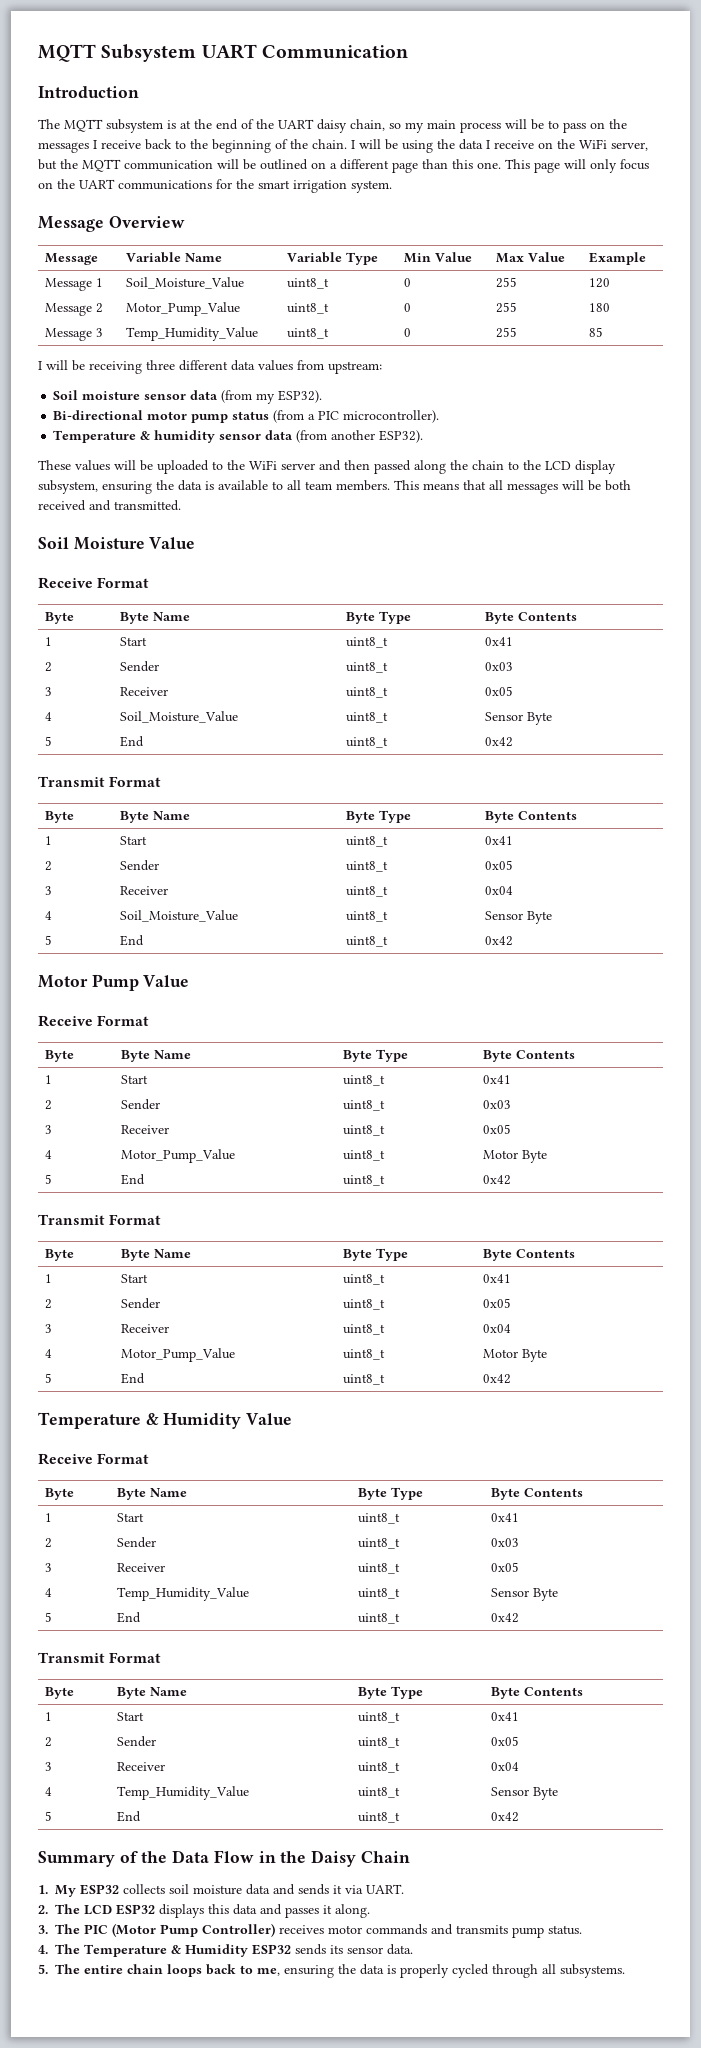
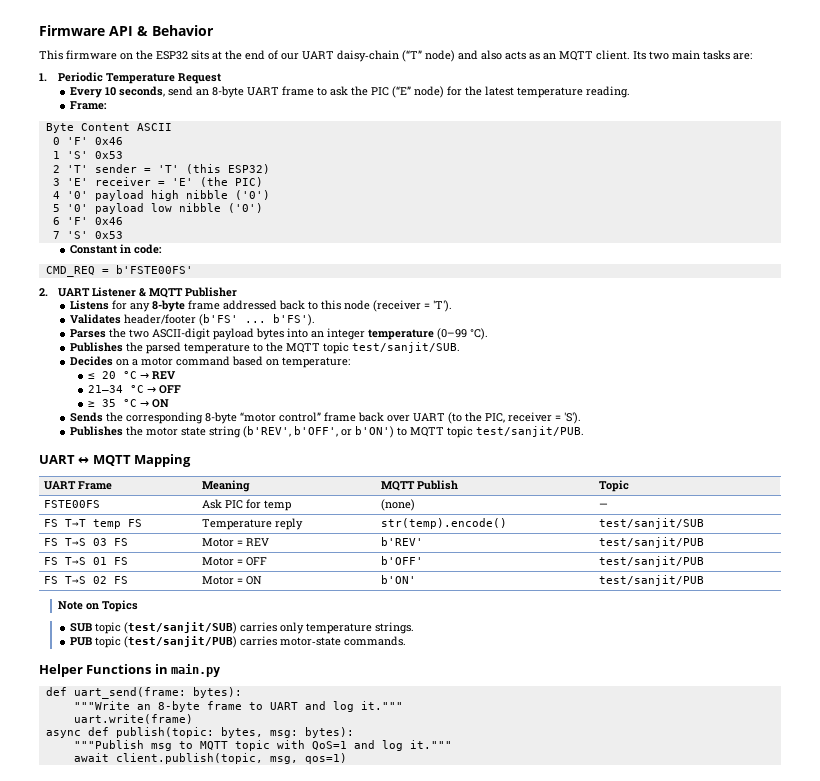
[38,44,408,62] [38,86,139,98] [38,119,627,133] [38,139,648,153] [38,159,649,173] [38,179,392,193] [38,216,185,232] [45,253,99,265] [126,252,223,263] [287,252,379,265] [404,252,473,263] [496,252,566,263] [589,252,647,265] [45,278,104,291] [126,277,245,289] [287,278,330,289] [404,278,412,287] [496,277,518,288] [589,278,611,288] [45,303,104,316] [126,302,241,316] [287,303,330,314] [404,303,412,312] [496,302,518,313] [589,303,611,312] [45,328,104,341] [126,327,259,341] [287,328,330,339] [404,328,412,337] [496,327,518,338] [589,327,604,337] [38,360,382,374] [53,390,323,404] [53,410,440,423] [53,430,424,443] [38,460,616,474] [38,480,631,494] [38,500,181,511] [38,537,196,550] [38,577,150,589] [45,612,75,624] [120,612,191,624] [346,611,412,624] [485,612,578,624] [45,637,53,646] [120,637,148,646] [346,637,389,648] [485,637,514,646] [45,662,53,672] [120,661,160,672] [346,662,389,673] [485,662,514,671] [45,687,53,696] [120,687,169,696] [346,687,389,698] [485,686,514,696] [45,712,53,721] [120,711,239,723] [346,712,389,723] [485,712,553,725] [45,736,53,746] [120,736,145,747] [346,737,389,748] [485,737,514,747] [38,776,162,787] [45,811,75,823] [120,811,191,823] [346,810,412,823] [485,811,578,823] [45,836,53,845] [120,836,148,845] [346,836,389,847] [485,836,514,845] [45,861,53,871] [120,860,160,871] [346,861,389,872] [485,860,514,870] [45,886,53,895] [120,886,169,895] [346,886,389,897] [485,886,514,895] [45,911,53,920] [120,910,239,922] [346,911,389,922] [485,911,553,924] [45,935,53,945] [120,935,145,946] [346,936,389,947] [485,936,514,946] [38,974,190,991] [38,1015,150,1027] [45,1050,75,1062] [121,1050,192,1062] [343,1049,409,1062] [483,1050,576,1062] [45,1075,53,1084] [121,1075,149,1084] [343,1075,386,1086] [483,1075,512,1084] [45,1100,53,1110] [121,1099,161,1110] [343,1100,386,1111] [483,1100,512,1109] [45,1125,53,1134] [121,1125,170,1134] [343,1125,386,1136] [483,1124,512,1134] [45,1150,53,1159] [121,1149,236,1163] [343,1150,386,1161] [483,1150,548,1163] [45,1174,53,1184] [121,1174,146,1185] [343,1175,386,1186] [483,1175,512,1185] [38,1214,162,1225] [45,1249,75,1261] [121,1249,192,1261] [343,1248,409,1261] [483,1249,576,1261] [45,1274,53,1283] [121,1274,149,1283] [343,1274,386,1285] [483,1274,512,1283] [45,1299,53,1309] [121,1298,161,1309] [343,1299,386,1310] [483,1298,512,1308] [45,1324,53,1333] [121,1324,170,1333] [343,1324,386,1335] [483,1324,512,1333] [45,1349,53,1358] [121,1348,236,1362] [343,1349,386,1360] [483,1349,548,1362] [45,1373,53,1383] [121,1373,146,1384] [343,1374,386,1385] [483,1374,512,1384] [38,1412,293,1429] [38,1453,150,1465] [45,1488,75,1500] [117,1488,188,1500] [358,1487,424,1500] [491,1488,584,1500] [45,1513,53,1522] [117,1513,145,1522] [358,1513,401,1524] [491,1513,520,1522] [45,1538,53,1548] [117,1537,157,1548] [358,1538,401,1549] [491,1538,520,1547] [45,1563,53,1572] [117,1563,166,1572] [358,1563,401,1574] [491,1562,520,1572] [45,1588,53,1597] [117,1587,250,1601] [358,1588,401,1599] [491,1588,559,1601] [45,1612,53,1622] [117,1612,142,1623] [358,1613,401,1624] [491,1613,520,1623] [38,1652,162,1663] [45,1687,75,1699] [117,1687,188,1699] [358,1686,424,1699] [491,1687,584,1699] [45,1712,53,1721] [117,1712,145,1721] [358,1712,401,1723] [491,1712,520,1721] [45,1737,53,1747] [117,1736,157,1747] [358,1737,401,1748] [491,1736,520,1746] [45,1762,53,1771] [117,1762,166,1771] [358,1762,401,1773] [491,1762,520,1771] [45,1787,53,1796] [117,1786,250,1800] [358,1787,401,1798] [491,1787,559,1800] [45,1811,53,1821] [117,1811,142,1822] [358,1812,401,1823] [491,1812,520,1822] [38,1850,410,1867] [38,1884,405,1897] [38,1904,371,1918] [38,1923,583,1938] [38,1944,414,1957] [38,1964,626,1978] MQTT Subsystem UART Communication // Introduction // The MQTT subsystem is at the end of the UART daisy chain, so my main process will be to pass on the messages I receive back to the beginning of the chain. I will be using the data I receive on the WiFi server, but the MQTT communication will be outlined on a different page than this one. This page will only focus on the UART communications for the smart irrigation system. // Message Overview // Message | Variable Name | Variable Type | Min Value | Max Value | Example // Message 1 | Soil_Moisture_Value | uint8_t | 0 | 255 | 120 // Message 2 | Motor_Pump_Value | uint8_t | 0 | 255 | 180 // Message 3 | Temp_Humidity_Value | uint8_t | 0 | 255 | 85 // I will be receiving three different data values from upstream: // Soil moisture sensor data (from my ESP32). // Bi-directional motor pump status (from a PIC microcontroller). // Temperature & humidity sensor data (from another ESP32). // These values will be uploaded to the WiFi server and then passed along the chain to the LCD display subsystem, ensuring the data is available to all team members. This means that all messages will be both received and transmitted. // Soil Moisture Value // Receive Format // Byte | Byte Name | Byte Type | Byte Contents // 1 | Start | uint8_t | 0x41 // 2 | Sender | uint8_t | 0x03 // 3 | Receiver | uint8_t | 0x05 // 4 | Soil_Moisture_Value | uint8_t | Sensor Byte // 5 | End | uint8_t | 0x42 // Transmit Format // Byte | Byte Name | Byte Type | Byte Contents // 1 | Start | uint8_t | 0x41 // 2 | Sender | uint8_t | 0x05 // 3 | Receiver | uint8_t | 0x04 // 4 | Soil_Moisture_Value | uint8_t | Sensor Byte // 5 | End | uint8_t | 0x42 // Motor Pump Value // Receive Format // Byte | Byte Name | Byte Type | Byte Contents // 1 | Start | uint8_t | 0x41 // 2 | Sender | uint8_t | 0x03 // 3 | Receiver | uint8_t | 0x05 // 4 | Motor_Pump_Value | uint8_t | Motor Byte // 5 | End | uint8_t | 0x42 // Transmit Format // Byte | Byte Name | Byte Type | Byte Contents // 1 | Start | uint8_t | 0x41 // 2 | Sender | uint8_t | 0x05 // 3 | Receiver | uint8_t | 0x04 // 4 | Motor_Pump_Value | uint8_t | Motor Byte // 5 | End | uint8_t | 0x42 // Temperature & Humidity Value // Receive Format // Byte | Byte Name | Byte Type | Byte Contents // 1 | Start | uint8_t | 0x41 // 2 | Sender | uint8_t | 0x03 // 3 | Receiver | uint8_t | 0x05 // 4 | Temp_Humidity_Value | uint8_t | Sensor Byte // 5 | End | uint8_t | 0x42 // Transmit Format // Byte | Byte Name | Byte Type | Byte Contents // 1 | Start | uint8_t | 0x41 // 2 | Sender | uint8_t | 0x05 // 3 | Receiver | uint8_t | 0x04 // 4 | Temp_Humidity_Value | uint8_t | Sensor Byte // 5 | End | uint8_t | 0x42 // Summary of the Data Flow in the Daisy Chain // 1. My ESP32 collects soil moisture data and sends it via UART. // 2. The LCD ESP32 displays this data and passes it along. // 3. The PIC (Motor Pump Controller) receives motor commands and transmits pump status. // 4. The Temperature & Humidity ESP32 sends its sensor data. // 5. The entire chain loops back to me, ensuring the data is properly cycled through all subsystems. -> [39,25,214,36] [39,50,752,62] [39,72,221,84] [69,86,630,98] [69,101,107,110] [45,123,172,133] [52,137,123,145] [52,151,123,159] [52,164,270,174] [52,177,263,187] [52,190,270,201] [52,203,263,214] [52,217,123,225] [52,231,123,239] [69,244,162,254] [45,265,193,277] [39,287,237,298] [69,300,452,312] [69,314,315,326] [69,328,488,340] [69,342,460,354] [69,356,350,368] [88,371,177,379] [88,385,182,394] [88,399,170,408] [69,412,581,424] [69,426,584,438] [39,454,192,467] [44,481,113,490] [202,480,251,492] [381,480,459,491] [599,480,630,492] [44,500,101,508] [202,499,292,511] [381,499,416,511] [599,503,609,508] [44,519,143,529] [202,518,304,530] [381,518,508,529] [599,518,705,529] [44,538,129,546] [202,538,270,547] [381,537,424,546] [599,537,705,548] [44,557,129,565] [202,557,268,566] [381,556,424,565] [599,556,705,567] [44,576,129,584] [202,576,263,585] [381,575,417,584] [599,575,705,586] [57,600,138,612] [69,622,414,634] [69,636,406,648] [39,664,221,677] [45,687,242,699] [73,701,403,712] [73,714,193,724] [45,727,354,738] [73,740,452,751] [73,753,347,764] Firmware API & Behavior // This firmware on the ESP32 sits at the end of our UART daisy‐chain (“T” node) and also acts as an MQTT client. Its two main tasks are: // 1. Periodic Temperature Request // Every 10 seconds, send an 8-byte UART frame to ask the PIC (“E” node) for the latest temperature reading. // Frame: // Byte Content ASCII // 0 'F' 0x46 // 1 'S' 0x53 // 2 'T' sender = 'T' (this ESP32) // 3 'E' receiver = 'E' (the PIC) // 4 '0' payload high nibble ('0') // 5 '0' payload low nibble ('0') // 6 'F' 0x46 // 7 'S' 0x53 // Constant in code: // CMD_REQ = b'FSTE00FS' // 2. UART Listener & MQTT Publisher // Listens for any 8-byte frame addressed back to this node (receiver = 'T'). // Validates header/footer (b'FS' ... b'FS'). // Parses the two ASCII-digit payload bytes into an integer temperature (0–99 °C). // Publishes the parsed temperature to the MQTT topic test/sanjit/SUB. // Decides on a motor command based on temperature: // ≤ 20 °C → REV // 21–34 °C → OFF // ≥ 35 °C → ON // Sends the corresponding 8-byte “motor control” frame back over UART (to the PIC, receiver = 'S'). // Publishes the motor state string (b'REV', b'OFF', or b'ON') to MQTT topic test/sanjit/PUB. // UART ↔ MQTT Mapping // UART Frame | Meaning | MQTT Publish | Topic // FSTE00FS | Ask PIC for temp | (none) | — // FS T→T temp FS | Temperature reply | str(temp).encode() | test/sanjit/SUB // FS T→S 03 FS | Motor = REV | b'REV' | test/sanjit/PUB // FS T→S 01 FS | Motor = OFF | b'OFF' | test/sanjit/PUB // FS T→S 02 FS | Motor = ON | b'ON' | test/sanjit/PUB // Note on Topics // SUB topic (test/sanjit/SUB) carries only temperature strings. // PUB topic (test/sanjit/PUB) carries motor‐state commands. // Helper Functions in main.py // def uart_send(frame: bytes): // """Write an 8-byte frame to UART and log it.""" // uart.write(frame) // async def publish(topic: bytes, msg: bytes): // """Publish msg to MQTT topic with QoS=1 and log it.""" // await client.publish(topic, msg, qos=1)

